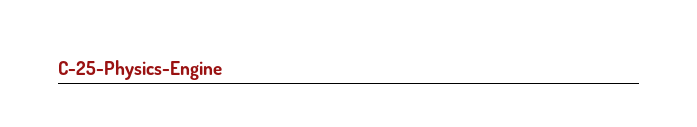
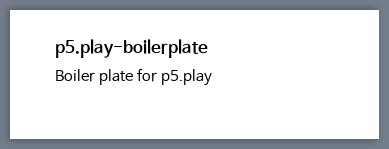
[58,60,222,80] C-25-Physics-Engine -> [55,39,208,58] [55,68,212,86] p5.play-boilerplate // Boiler plate for p5.play

